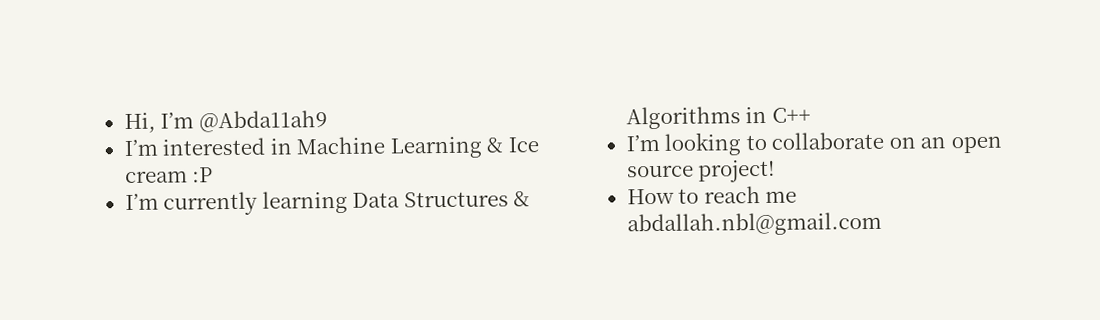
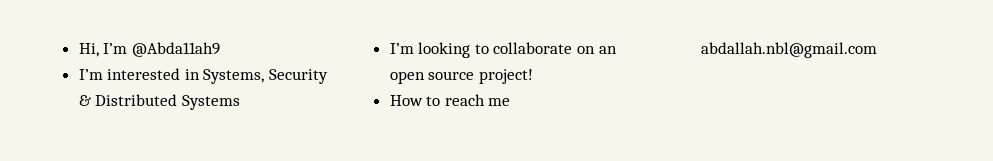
[296,136,539,159] [124,167,214,184] [124,190,531,216] [625,106,811,130] Machine Learning & Ice cream :P // I’m currently learning Data Structures & Algorithms in C++ -> [203,69,329,84] [78,94,240,110] Systems, Security & Distributed Systems

